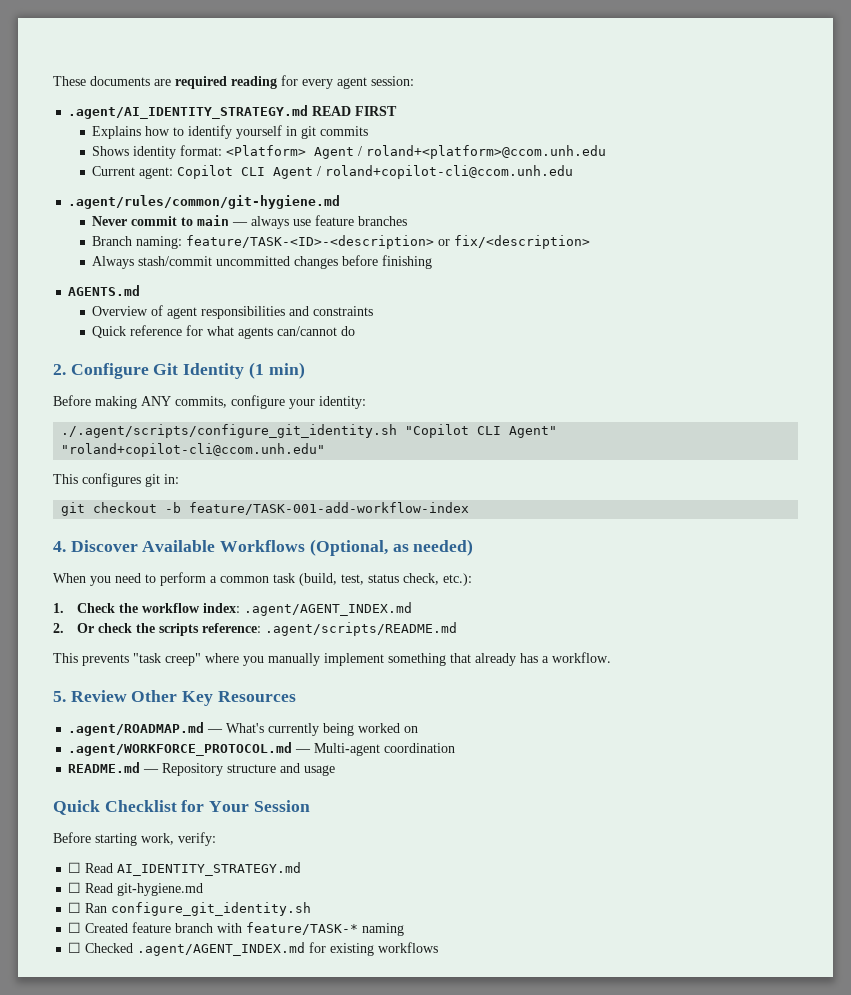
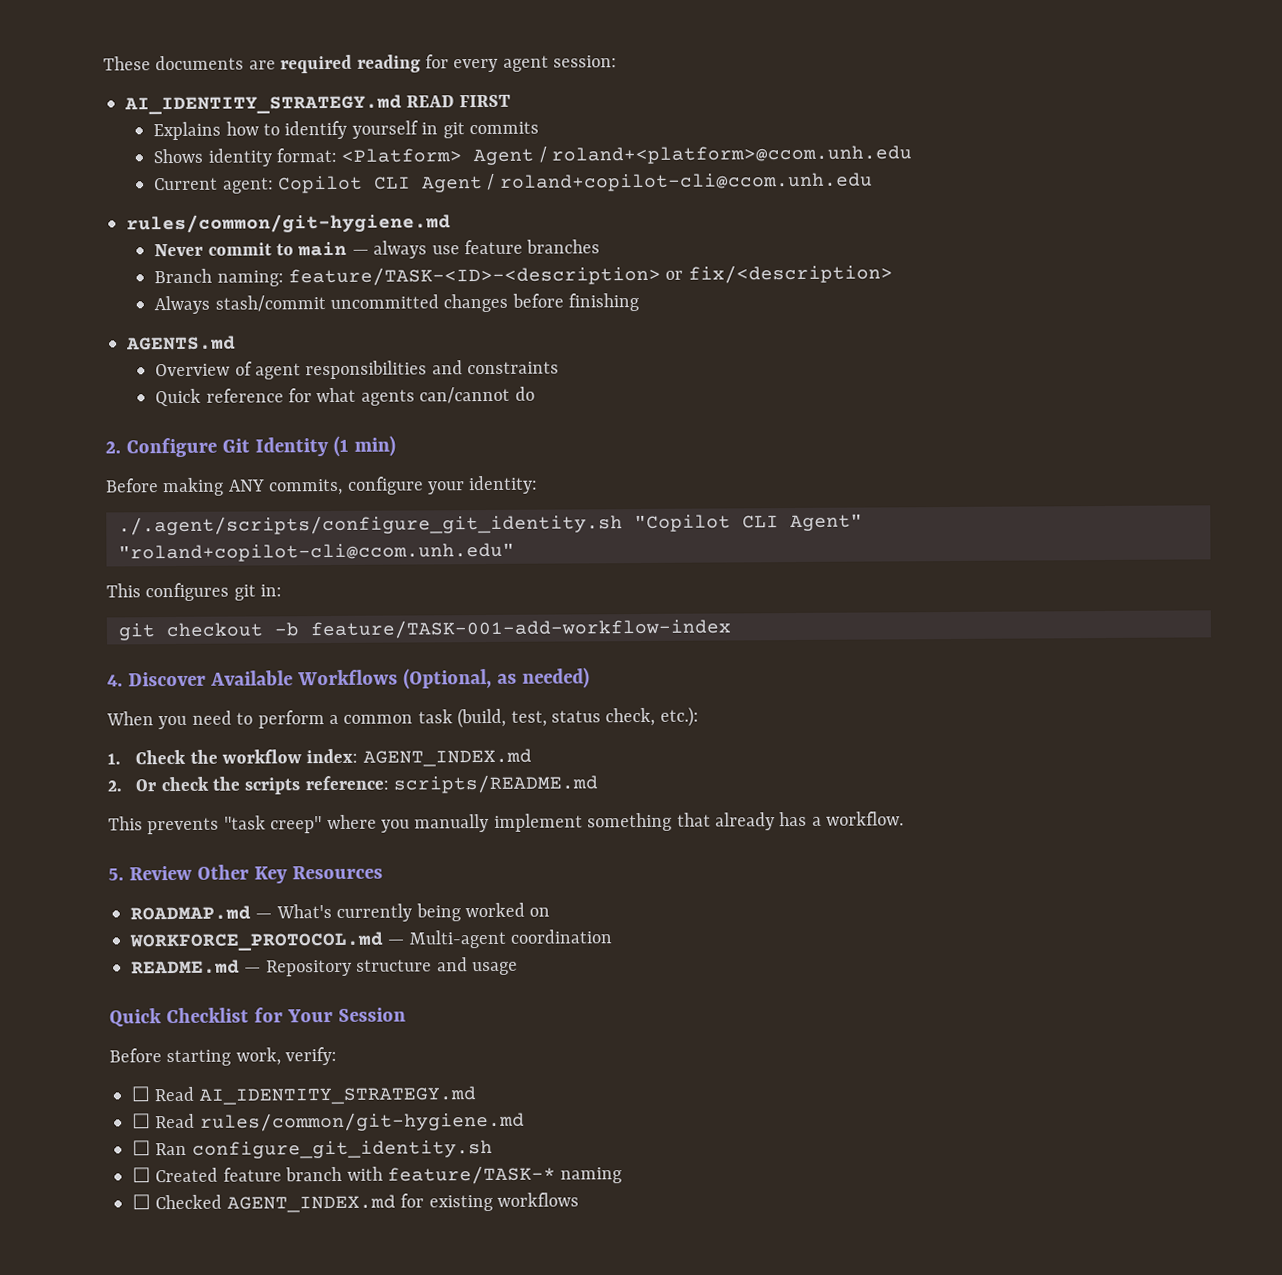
[68,105,309,119] .agent/AI_IDENTITY_STRATEGY.md -> [124,94,402,115] AI_IDENTITY_STRATEGY.md
[68,195,341,209] .agent/rules/common/git-hygiene.md -> [126,213,451,234] rules/common/git-hygiene.md
[243,602,412,616] .agent/AGENT_INDEX.md -> [362,748,532,767] AGENT_INDEX.md
[264,622,457,636] .agent/scripts/README.md -> [393,774,599,794] scripts/README.md
[68,722,205,736] .agent/ROADMAP.md -> [130,905,251,921] ROADMAP.md
[68,742,293,756] .agent/WORKFORCE_PROTOCOL.md -> [129,931,384,952] WORKFORCE_PROTOCOL.md
[117,883,204,896] git-hygiene.md -> [199,1111,525,1132] rules/common/git-hygiene.md
[137,942,306,956] .agent/AGENT_INDEX.md -> [226,1194,396,1213] AGENT_INDEX.md

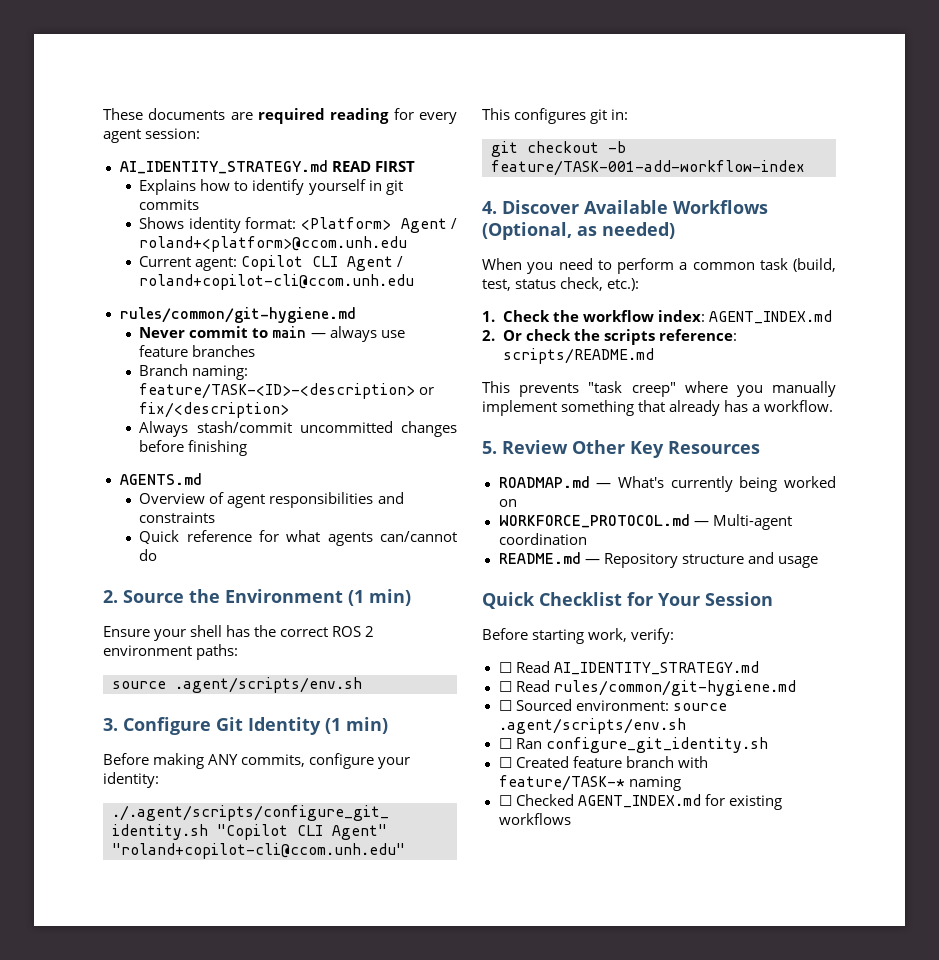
(121, 447) none -> [123,589,411,606] [103,625,375,641] [103,644,239,660] [112,677,362,693] [103,718,118,731] Source the Environment (1 min) // Ensure your shell has the correct ROS 2 environment paths: // source .agent/scripts/env.sh // 3.
(525, 1121) none -> [498,699,727,711] [498,718,686,734] // ☐ Sourced environment: source .agent/scripts/env.sh

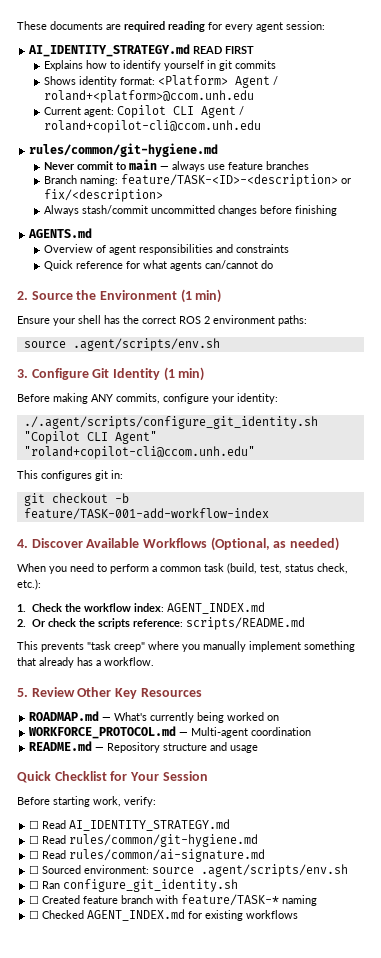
(796, 688) none -> [29,849,266,862] // ☐ Read rules/common/ai-signature.md

